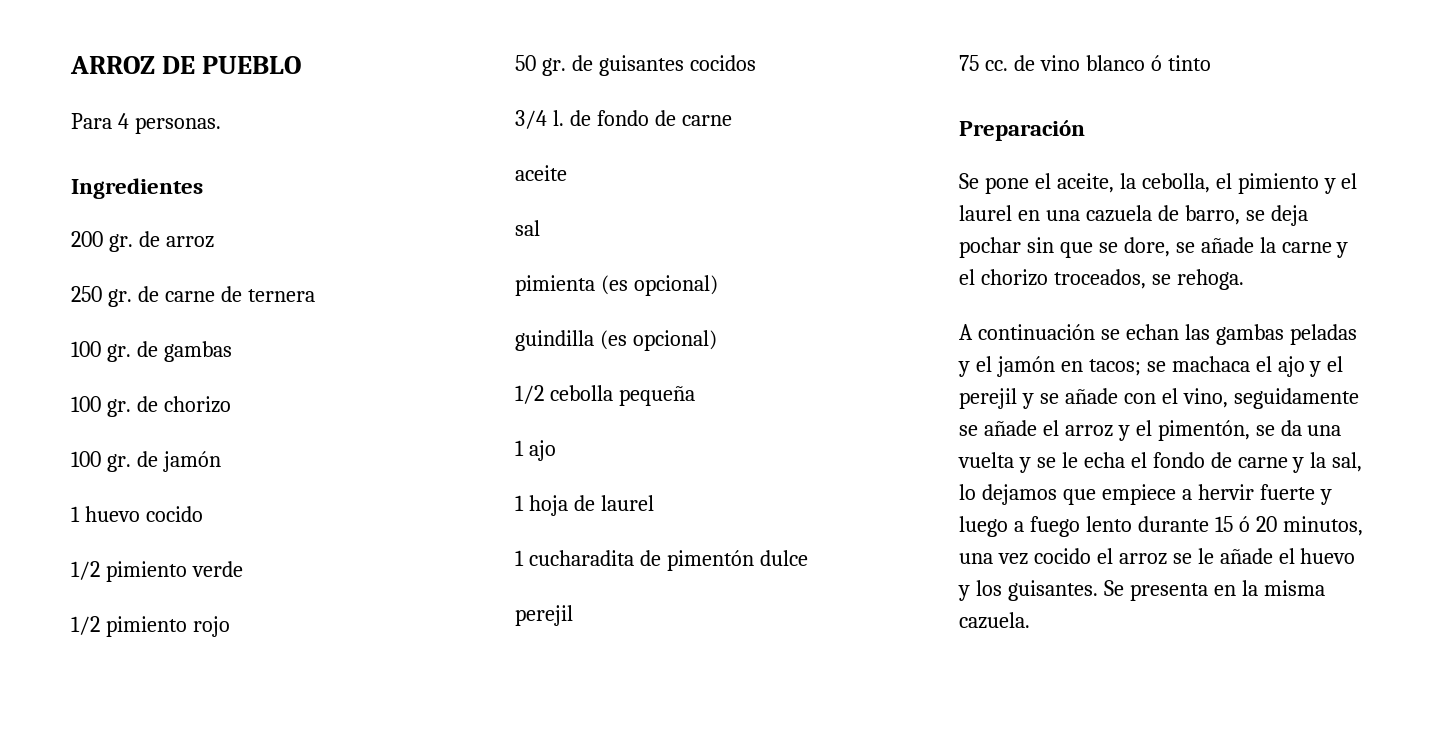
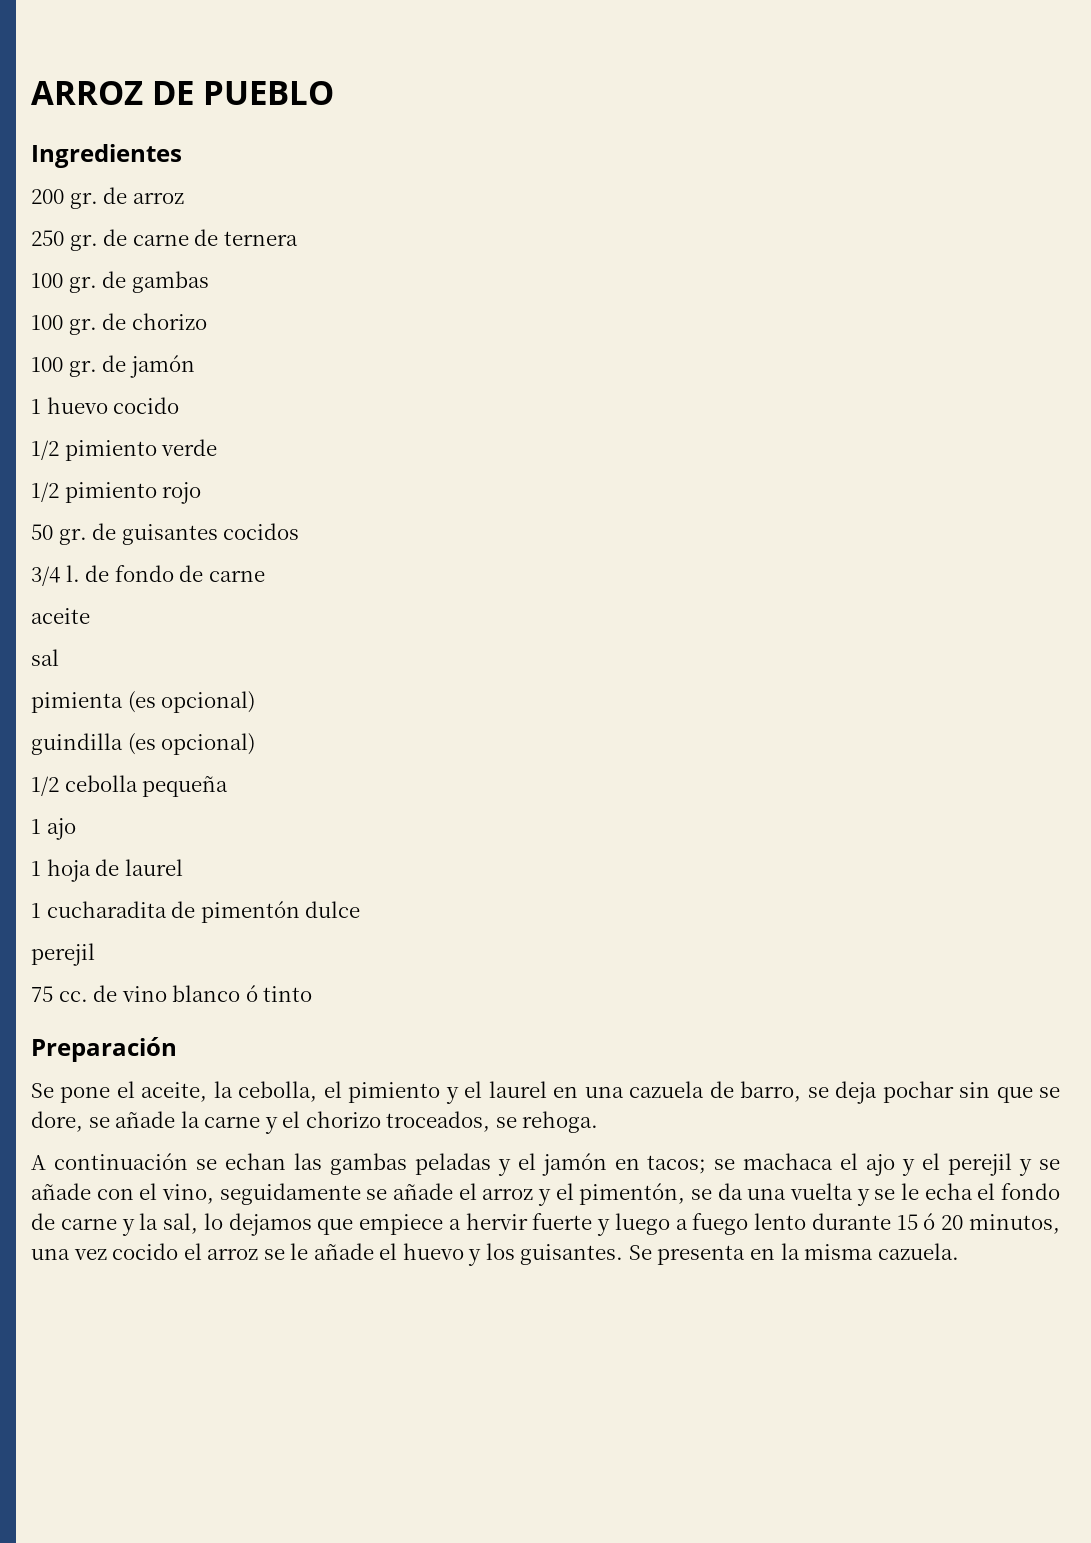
[71,113,221,134] // Para 4 personas. -> (334, 93) none

